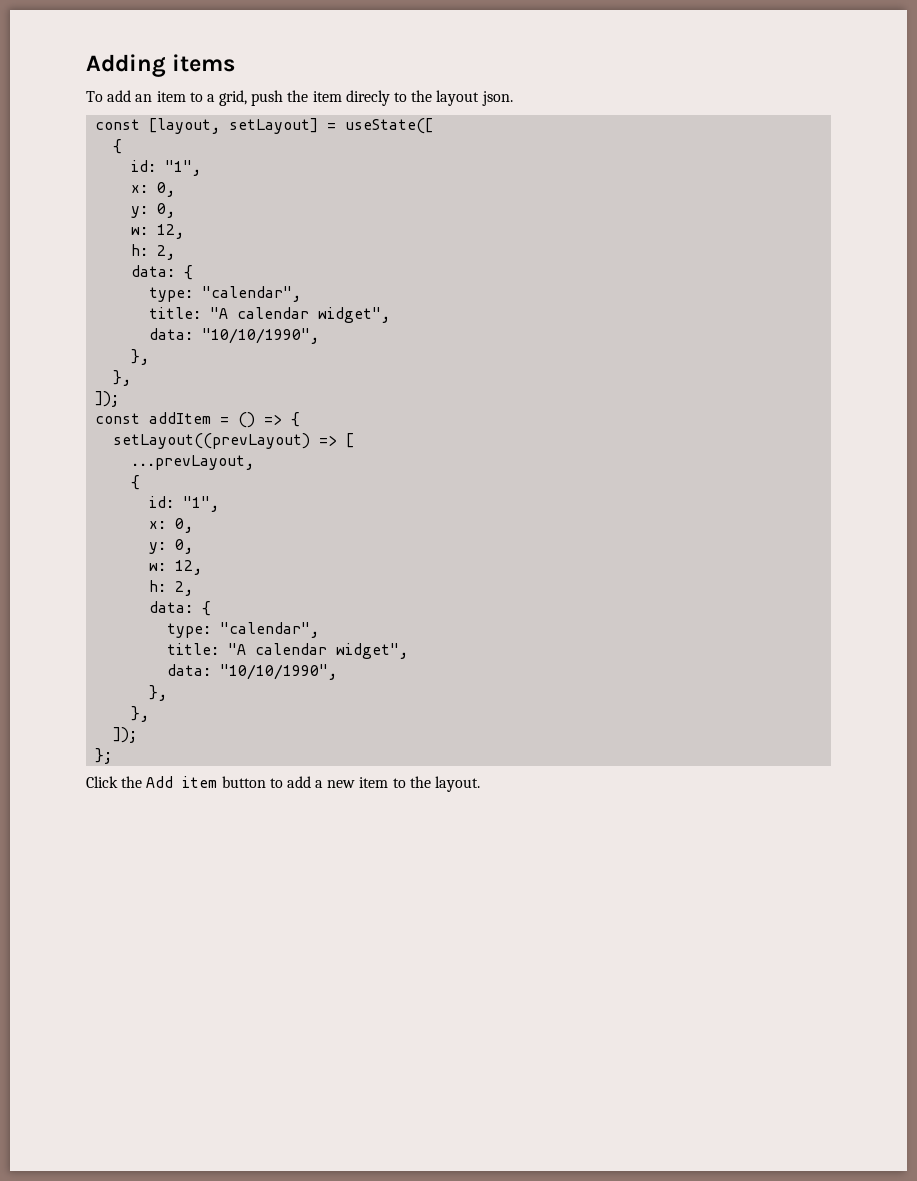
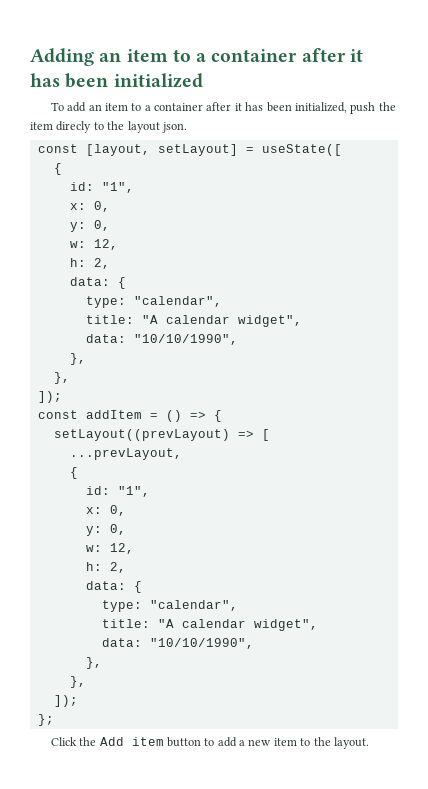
[172,54,236,72] items -> [99,48,363,62] [30,73,203,88] an item to a container after it has been initialized
[219,90,248,106] grid, -> [154,102,347,113] container after it has been initialized,

